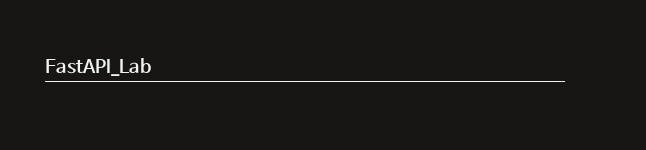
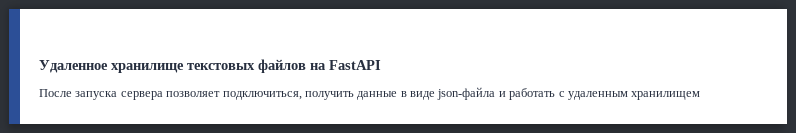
[45,58,151,76] FastAPI_Lab -> [39,59,381,73] [39,87,701,100] Удаленное хранилище текстовых файлов на FastAPI // После запуска сервера позволяет подключиться, получить данные в виде json-файла и работать с удаленным хранилищем

